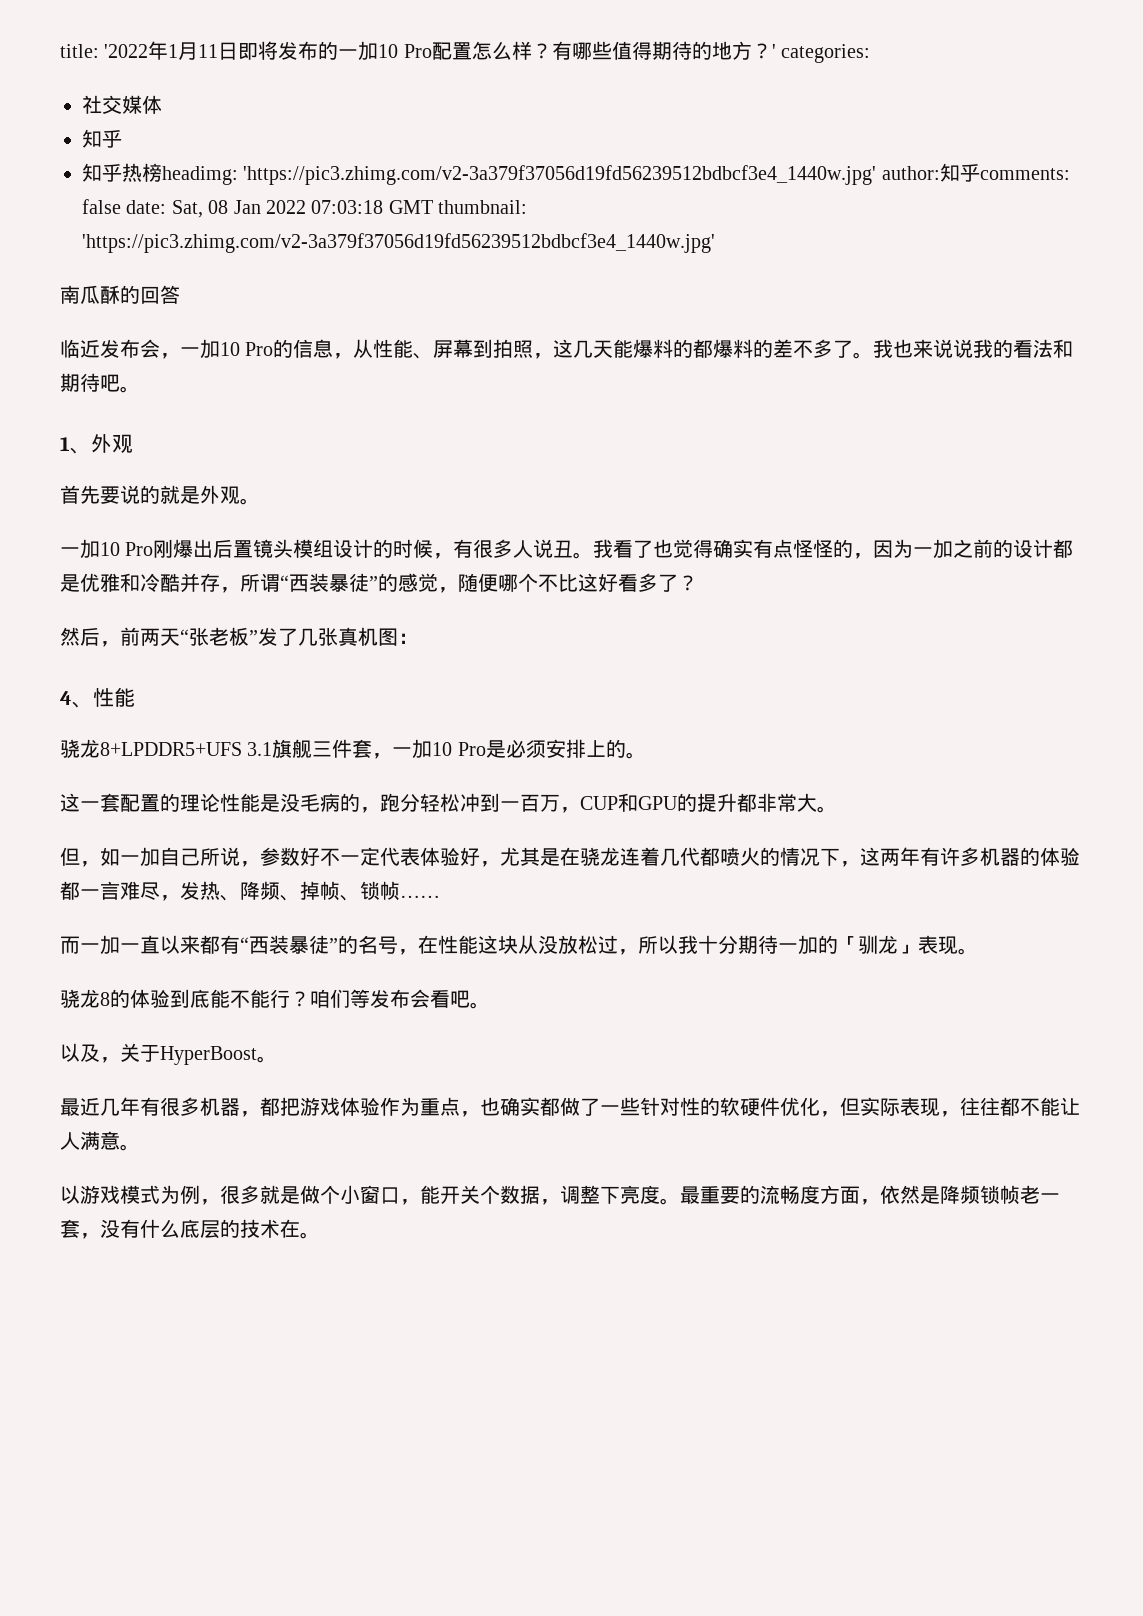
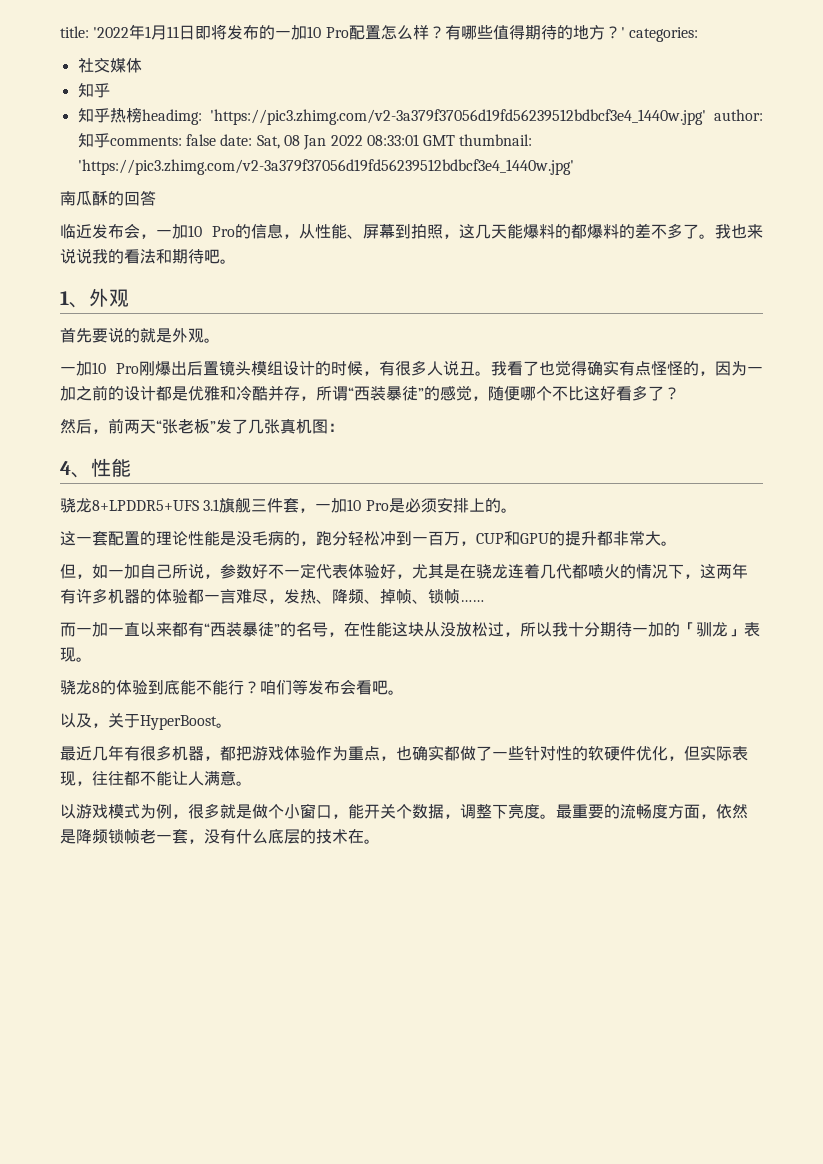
[311,200,384,214] 07:03:18 -> [366,134,419,146] 08:33:01

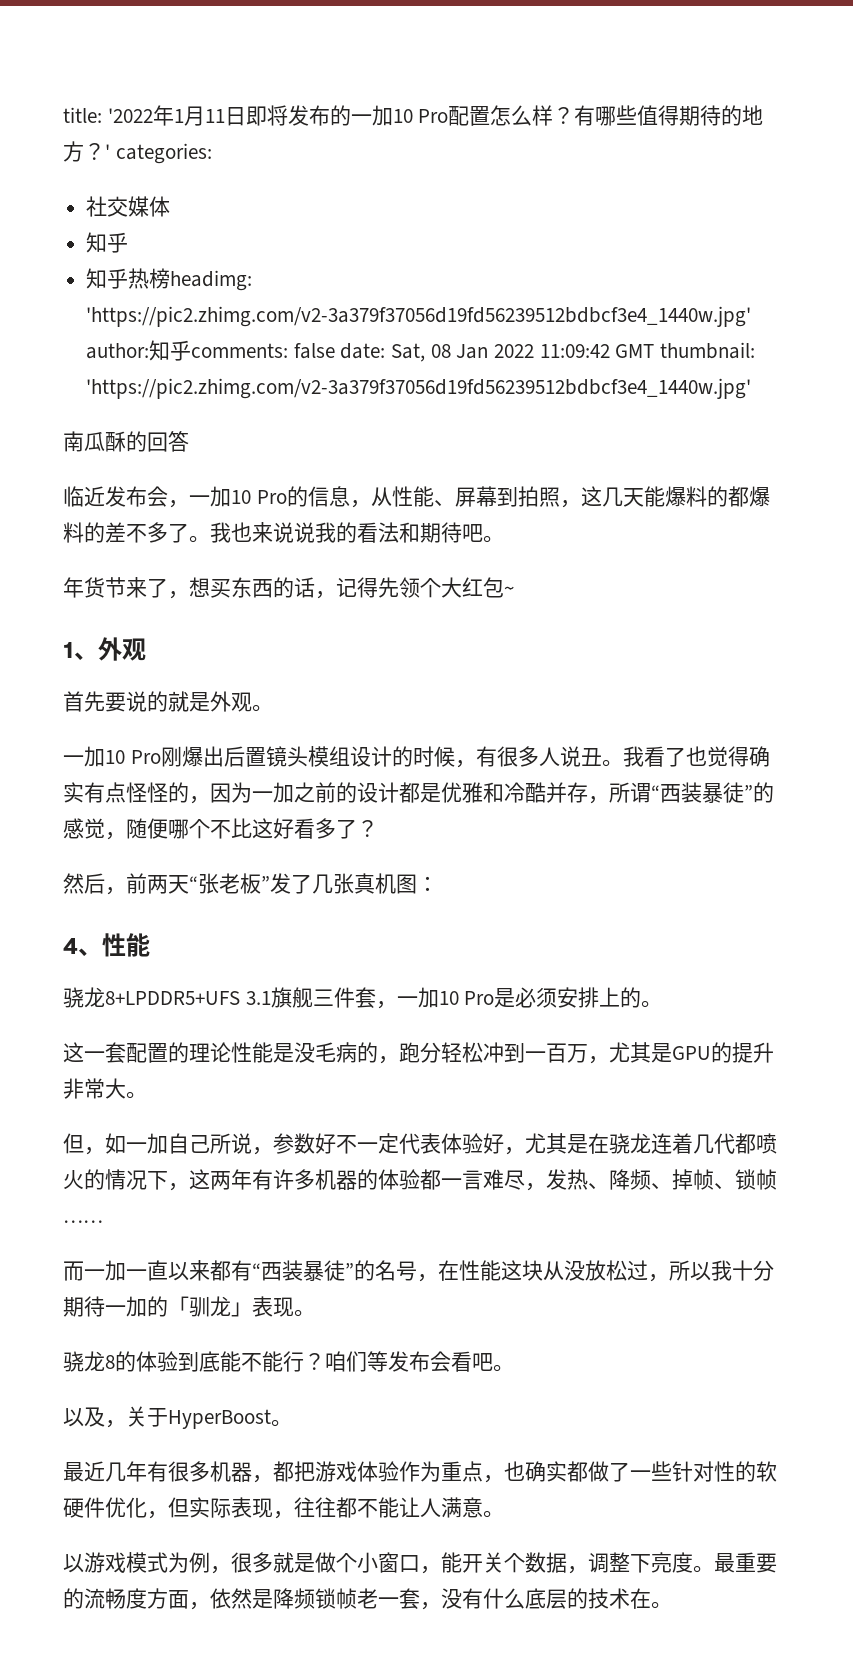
[209,109,706,125] 'https://pic3.zhimg.com/v2-3a379f37056d19fd56239512bdbcf3e4_1440w.jpg' -> [86,306,752,327] 'https://pic2.zhimg.com/v2-3a379f37056d19fd56239512bdbcf3e4_1440w.jpg'
[366,134,419,146] 08:33:01 -> [539,344,610,358] 11:09:42
[77,159,574,175] 'https://pic3.zhimg.com/v2-3a379f37056d19fd56239512bdbcf3e4_1440w.jpg' -> [86,378,752,399] 'https://pic2.zhimg.com/v2-3a379f37056d19fd56239512bdbcf3e4_1440w.jpg'
(236, 261) none -> [63,577,514,599] // 年货节来了，想买东西的话，记得先领个大红包~
[476,531,520,546] CUP和 -> [609,1042,672,1063] 尤其是
[597,531,613,546] 都 -> (774, 1052) none

